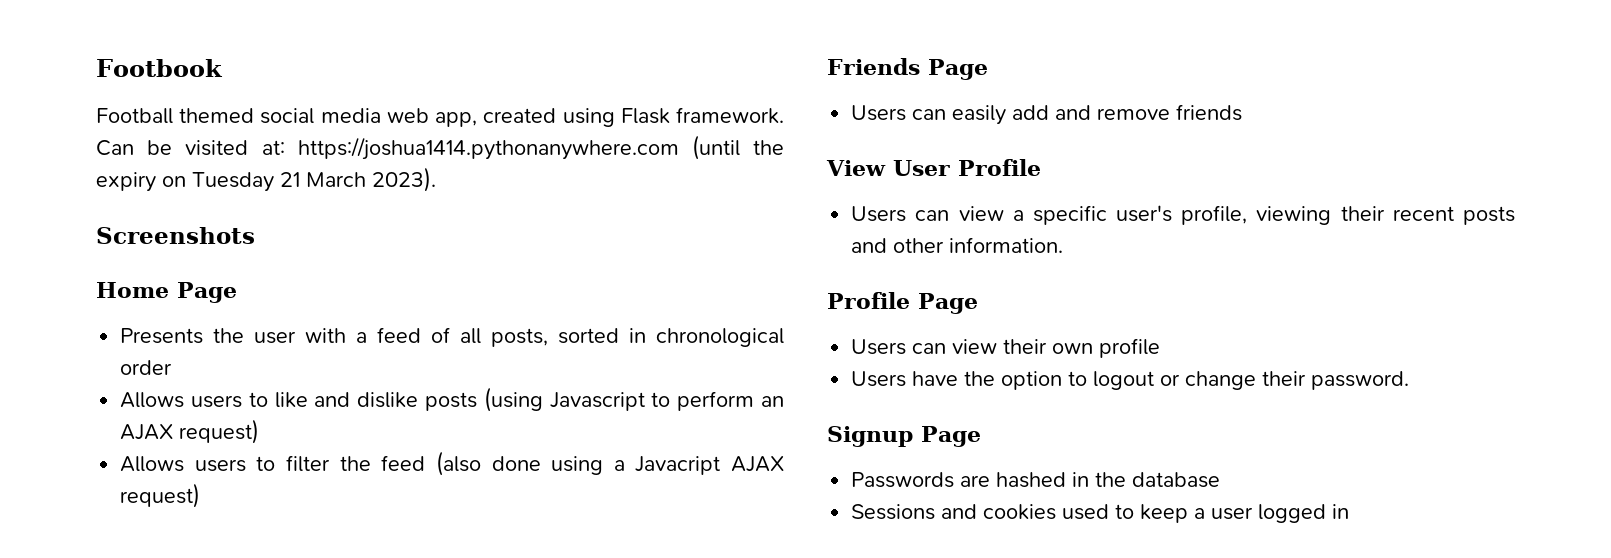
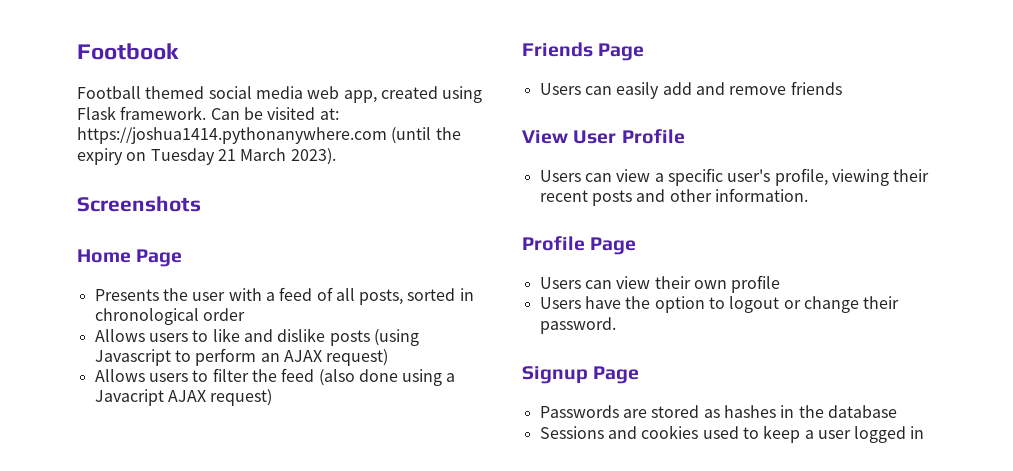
[996,472,1067,488] hashed -> [651,405,776,418] stored as hashes

